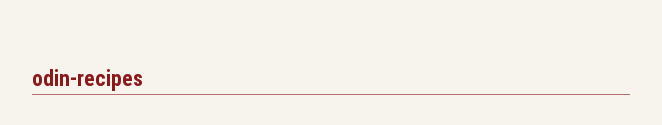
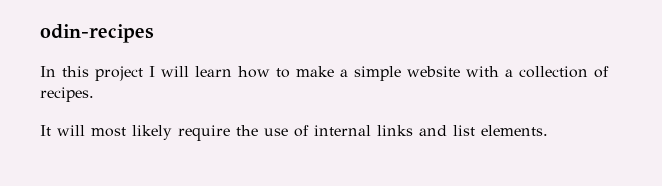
(143, 80) none -> [40,66,609,81] [40,87,94,102] [40,125,548,141] // In this project I will learn how to make a simple website with a collection of recipes. // It will most likely require the use of internal links and list elements.

